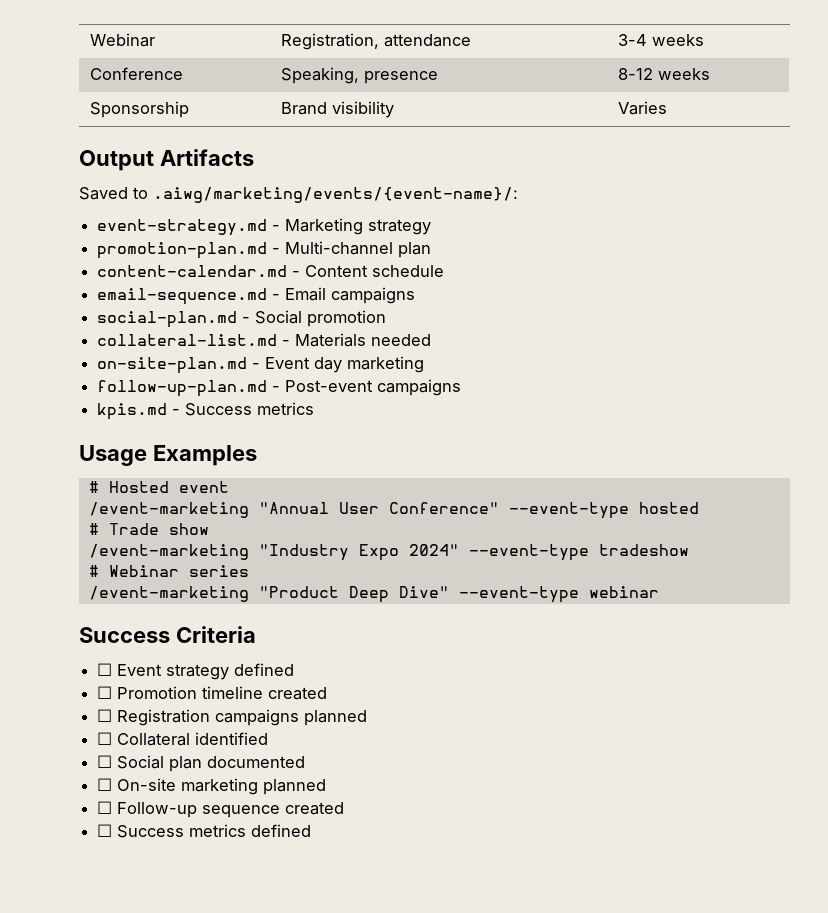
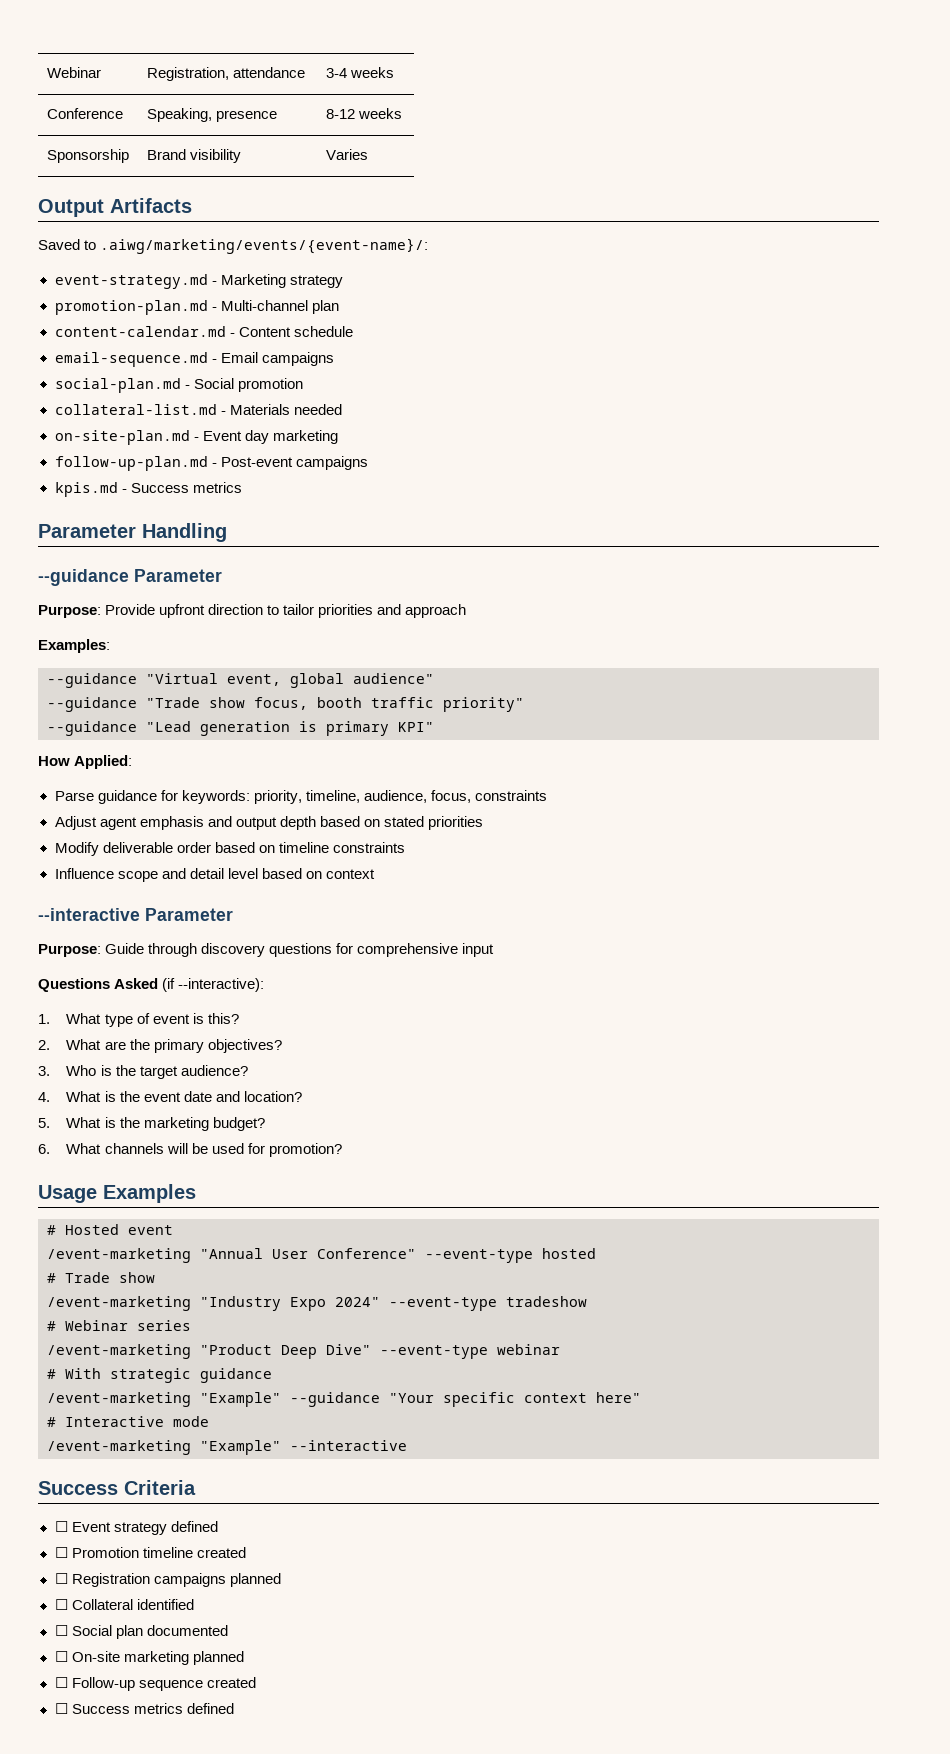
(315, 408) none -> [38,523,227,542] [38,569,222,586] [38,604,467,618] [38,639,110,653] [47,673,434,688] [47,697,524,712] [47,721,434,736] [38,755,133,769] [54,790,547,804] [54,816,483,830] [54,842,405,856] [54,868,375,882] [38,908,233,921] [38,943,495,957] [38,978,265,992] [38,1013,239,1027] [38,1039,282,1053] [38,1065,248,1079] [38,1091,302,1102] [38,1117,265,1131] [38,1143,342,1157] // Parameter Handling // --guidance Parameter // Purpose: Provide upfront direction to tailor priorities and approach // Examples: // --guidance "Virtual event, global audience" // --guidance "Trade show focus, booth traffic priority" // --guidance "Lead generation is primary KPI" // How Applied: // Parse guidance for keywords: priority, timeline, audience, focus, constraints // Adjust agent emphasis and output depth based on stated priorities // Modify deliverable order based on timeline constraints // Influence scope and detail level based on context // --interactive Parameter // Purpose: Guide through discovery questions for comprehensive input // Questions Asked (if --interactive): // 1. What type of event is this? // 2. What are the primary objectives? // 3. Who is the target audience? // 4. What is the event date and location? // 5. What is the marketing budget? // 6. What channels will be used for promotion?
(659, 592) none -> [47,1368,272,1383] [47,1392,641,1407] [47,1416,209,1427] [47,1440,407,1455] // # With strategic guidance // /event-marketing "Example" --guidance "Your specific context here" // # Interactive mode // /event-marketing "Example" --interactive

